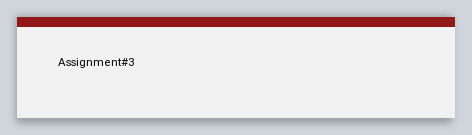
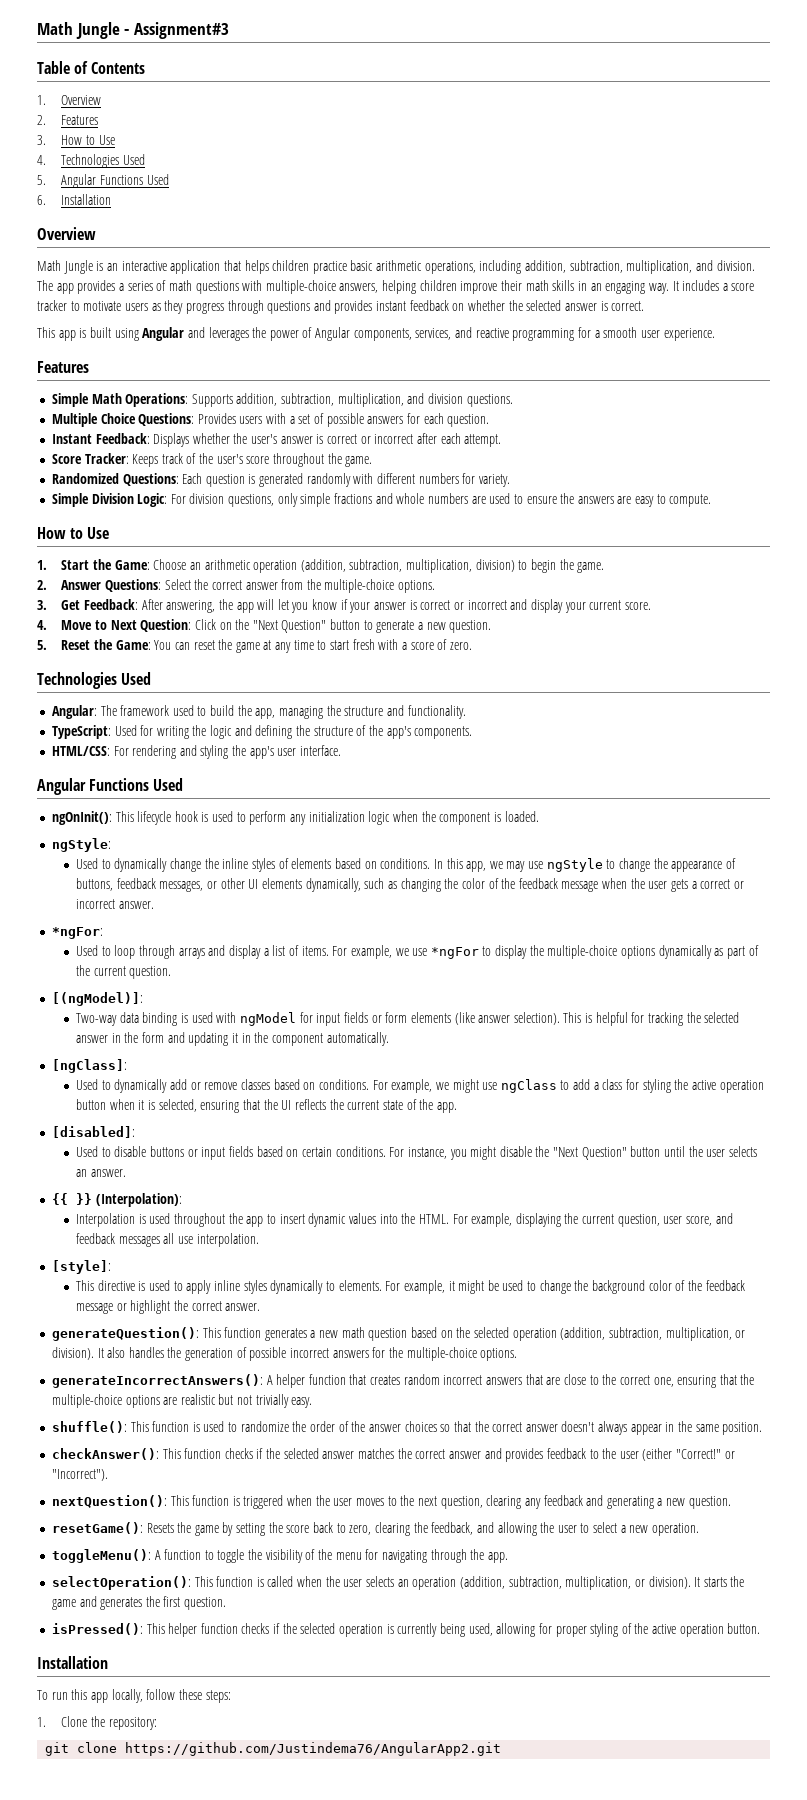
[58,58,134,68] Assignment#3 -> [37,22,229,39] [37,61,146,74] [37,95,102,105] [37,115,99,125] [37,135,115,145] [37,154,145,168] [37,174,169,188] [37,194,112,205] [37,227,96,240] [37,260,755,274] [37,280,755,294] [37,300,645,314] [37,327,715,341] [37,361,89,373] [51,393,513,407] [51,413,490,427] [51,433,502,447] [51,453,373,467] [51,473,510,487] [51,493,712,507] [37,527,110,539] [37,559,605,573] [37,579,436,593] [37,599,651,613] [37,619,492,633] [37,639,472,653] [37,672,152,689] [51,705,466,719] [51,725,473,739] [51,745,342,759] [37,778,184,795] [51,811,539,825] [51,838,111,852] [76,858,736,872] [76,878,744,892] [76,899,154,909] [51,927,103,939] [76,945,759,959] [76,965,172,979] [51,992,143,1006] [76,1012,740,1026] [76,1032,389,1046] [51,1059,127,1073] [76,1079,764,1093] [76,1099,457,1113] [51,1126,135,1138] [76,1146,757,1160] [76,1169,126,1177] [51,1193,182,1207] [76,1213,733,1227] [76,1233,259,1247] [51,1260,111,1274] [76,1280,745,1294] [76,1300,261,1314] [51,1327,746,1341] [51,1347,518,1361] [51,1374,755,1388] [51,1394,313,1408] [51,1421,763,1435] [51,1448,735,1462] [51,1469,108,1481] [51,1495,731,1509] [51,1522,700,1536] [51,1549,508,1563] [51,1576,745,1590] [51,1596,227,1610] [51,1623,761,1637] [37,1656,108,1669] [37,1689,231,1703] [37,1716,157,1730] [45,1742,502,1756] Math Jungle - Assignment#3 // Table of Contents // 1. Overview // 2. Features // 3. How to Use // 4. Technologies Used // 5. Angular Functions Used // 6. Installation // Overview // Math Jungle is an interactive application that helps children practice basic arithmetic operations, including addition, subtraction, multiplication, and division. The app provides a series of math questions with multiple-choice answers, helping children improve their math skills in an engaging way. It includes a score tracker to motivate users as they progress through questions and provides instant feedback on whether the selected answer is correct. // This app is built using Angular and leverages the power of Angular components, services, and reactive programming for a smooth user experience. // Features // Simple Math Operations: Supports addition, subtraction, multiplication, and division questions. // Multiple Choice Questions: Provides users with a set of possible answers for each question. // Instant Feedback: Displays whether the user's answer is correct or incorrect after each attempt. // Score Tracker: Keeps track of the user's score throughout the game. // Randomized Questions: Each question is generated randomly with different numbers for variety. // Simple Division Logic: For division questions, only simple fractions and whole numbers are used to ensure the answers are easy to compute. // How to Use // 1. Start the Game: Choose an arithmetic operation (addition, subtraction, multiplication, division) to begin the game. // 2. Answer Questions: Select the correct answer from the multiple-choice options. // 3. Get Feedback: After answering, the app will let you know if your answer is correct or incorrect and display your current score. // 4. Move to Next Question: Click on the "Next Question" button to generate a new question. // 5. Reset the Game: You can reset the game at any time to start fresh with a score of zero. // Technologies Used // Angular: The framework used to build the app, managing the structure and functionality. // TypeScript: Used for writing the logic and defining the structure of the app's components. // HTML/CSS: For rendering and styling the app's user interface. // Angular Functions Used // ngOnInit(): This lifecycle hook is used to perform any initialization logic when the component is loaded. // ngStyle: // Used to dynamically change the inline styles of elements based on conditions. In this app, we may use ngStyle to change the appearance of buttons, feedback messages, or other UI elements dynamically, such as changing the color of the feedback message when the user gets a correct or incorrect answer. // *ngFor: // Used to loop through arrays and display a list of items. For example, we use *ngFor to display the multiple-choice options dynamically as part of the current question. // [(ngModel)]: // Two-way data binding is used with ngModel for input fields or form elements (like answer selection). This is helpful for tracking the selected answer in the form and updating it in the component automatically. // [ngClass]: // Used to dynamically add or remove classes based on conditions. For example, we might use ngClass to add a class for styling the active operation button when it is selected, ensuring that the UI reflects the current state of the app. // [disabled]: // Used to disable buttons or input fields based on certain conditions. For instance, you might disable the "Next Question" button until the user selects an answer. // {{ }} (Interpolation): // Interpolation is used throughout the app to insert dynamic values into the HTML. For example, displaying the current question, user score, and feedback messages all use interpolation. // [style]: // This directive is used to apply inline styles dynamically to elements. For example, it might be used to change the background color of the feedback message or highlight the correct answer. // generateQuestion(): This function generates a new math question based on the selected operation (addition, subtraction, multiplication, or division). It also handles the generation of possible incorrect answers for the multiple-choice options. // generateIncorrectAnswers(): A helper function that creates random incorrect answers that are close to the correct one, ensuring that the multiple-choice options are realistic but not trivially easy. // shuffle(): This function is used to randomize the order of the answer choices so that the correct answer doesn't always appear in the same position. // checkAnswer(): This function checks if the selected answer matches the correct answer and provides feedback to the user (either "Correct!" or "Incorrect"). // nextQuestion(): This function is triggered when the user moves to the next question, clearing any feedback and generating a new question. // resetGame(): Resets the game by setting the score back to zero, clearing the feedback, and allowing the user to select a new operation. // toggleMenu(): A function to toggle the visibility of the menu for navigating through the app. // selectOperation(): This function is called when the user selects an operation (addition, subtraction, multiplication, or division). It starts the game and generates the first question. // isPressed(): This helper function checks if the selected operation is currently being used, allowing for proper styling of the active operation button. // Installation // To run this app locally, follow these steps: // 1. Clone the repository: // git clone https://github.com/Justindema76/AngularApp2.git

